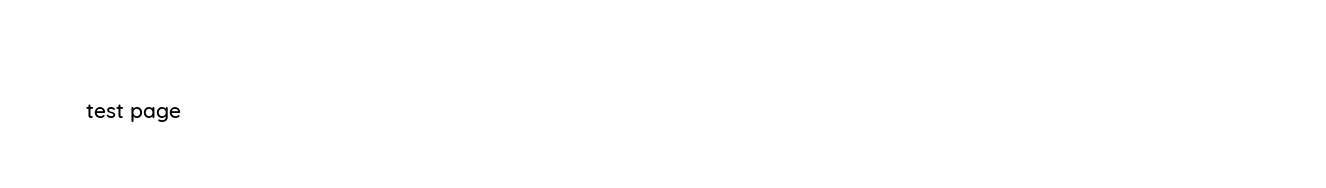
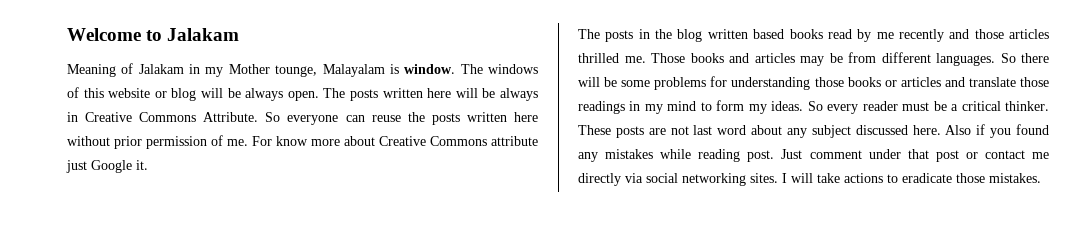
[86,104,181,122] test page -> [67,28,240,41] [67,63,538,77] [67,87,539,101] [67,112,538,125] [67,135,538,149] [66,160,148,173] [578,29,1049,42] [578,52,1049,66] [578,76,1049,90] [578,100,1049,114] [578,124,1049,138] [578,149,1049,162] [578,173,1041,186] Welcome to Jalakam // Meaning of Jalakam in my Mother tounge, Malayalam is window. The windows of this website or blog will be always open. The posts written here will be always in Creative Commons Attribute. So everyone can reuse the posts written here without prior permission of me. For know more about Creative Commons attribute just Google it. // The posts in the blog written based books read by me recently and those articles thrilled me. Those books and articles may be from different languages. So there will be some problems for understanding those books or articles and translate those readings in my mind to form my ideas. So every reader must be a critical thinker. These posts are not last word about any subject discussed here. Also if you found any mistakes while reading post. Just comment under that post or contact me directly via social networking sites. I will take actions to eradicate those mistakes.

